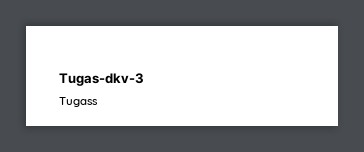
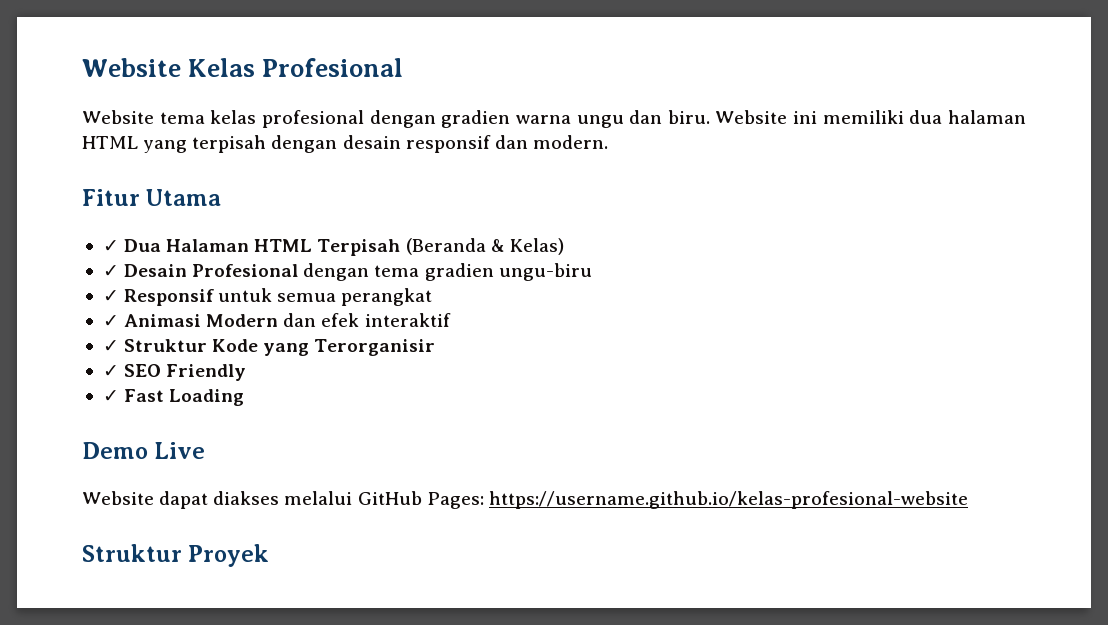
[59,73,144,86] [59,97,98,107] Tugas-dkv-3 // Tugass -> [82,58,404,77] [82,110,1027,128] [82,135,608,153] [82,189,222,206] [102,238,564,256] [102,263,592,281] [102,288,433,306] [102,313,451,327] [102,339,436,356] [102,364,247,381] [102,389,245,406] [82,442,206,459] [82,491,968,509] [82,544,270,567] Website Kelas Profesional // Website tema kelas profesional dengan gradien warna ungu dan biru. Website ini memiliki dua halaman HTML yang terpisah dengan desain responsif dan modern. // Fitur Utama // ✓ Dua Halaman HTML Terpisah (Beranda & Kelas) // ✓ Desain Profesional dengan tema gradien ungu-biru // ✓ Responsif untuk semua perangkat // ✓ Animasi Modern dan efek interaktif // ✓ Struktur Kode yang Terorganisir // ✓ SEO Friendly // ✓ Fast Loading // Demo Live // Website dapat diakses melalui GitHub Pages: https://username.github.io/kelas-profesional-website // Struktur Proyek

